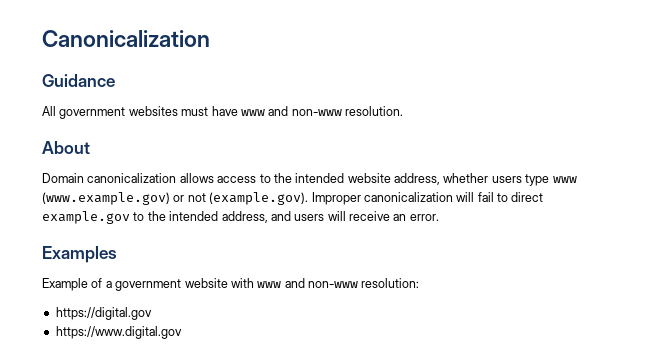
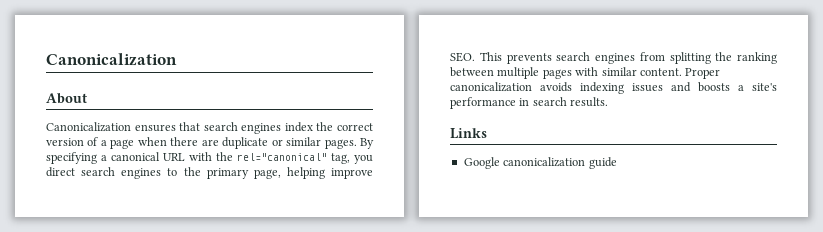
[42,74,115,87] [42,106,403,119] [42,141,90,154] [42,173,577,186] [42,192,544,205] [42,211,439,224] [42,246,117,263] [42,278,420,291] [55,307,152,320] [55,326,182,339] Guidance // All government websites must have www and non-www resolution. // About // Domain canonicalization allows access to the intended website address, whether users type www (www.example.gov) or not (example.gov). Improper canonicalization will fail to direct example.gov to the intended address, and users will receive an error. // Examples // Example of a government website with www and non-www resolution: // https://digital.gov // https://www.digital.gov -> [46,93,87,104] [46,122,373,134] [46,137,374,149] [46,152,373,164] [46,167,373,179] [450,52,777,64] [450,67,721,79] [450,82,777,94] [450,97,609,109] [450,128,487,139] [463,157,617,169] About // Canonicalization ensures that search engines index the correct version of a page when there are duplicate or similar pages. By specifying a canonical URL with the rel="canonical" tag, you direct search engines to the primary page, helping improve SEO. This prevents search engines from splitting the ranking between multiple pages with similar content. Proper canonicalization avoids indexing issues and boosts a site's performance in search results. // Links // Google canonicalization guide

